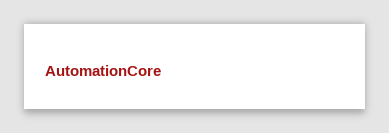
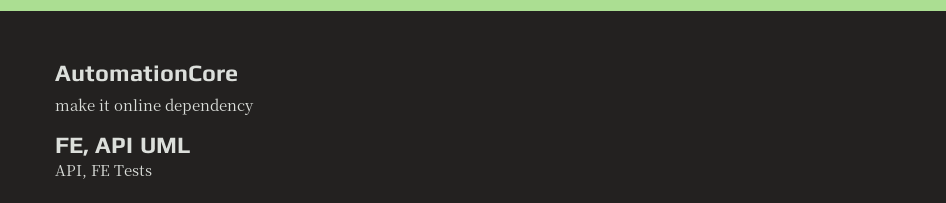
(161, 70) none -> [55,98,255,115] [55,137,191,156] [55,165,153,179] // make it online dependency // FE, API UML // API, FE Tests

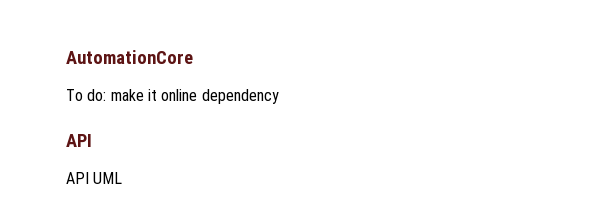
(238, 73) none -> [66,89,107,101] To do:
[55,137,89,156] FE, -> [66,134,92,147] API //
[55,165,153,179] // API, FE Tests -> (123, 178) none

